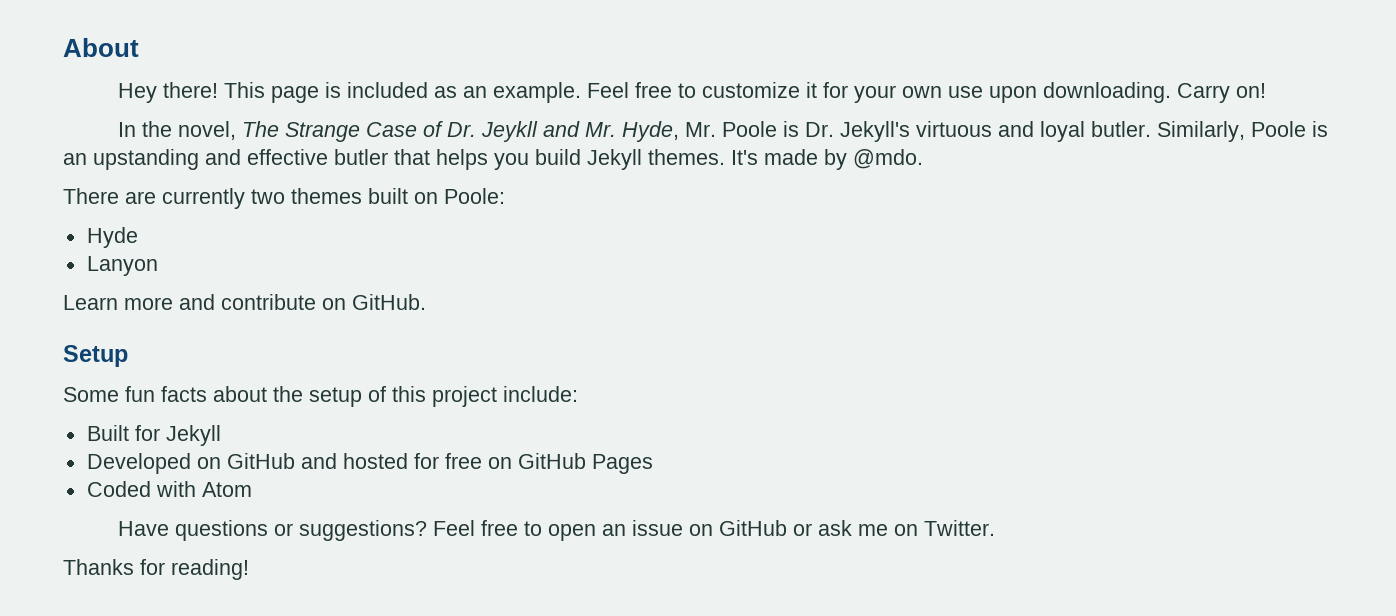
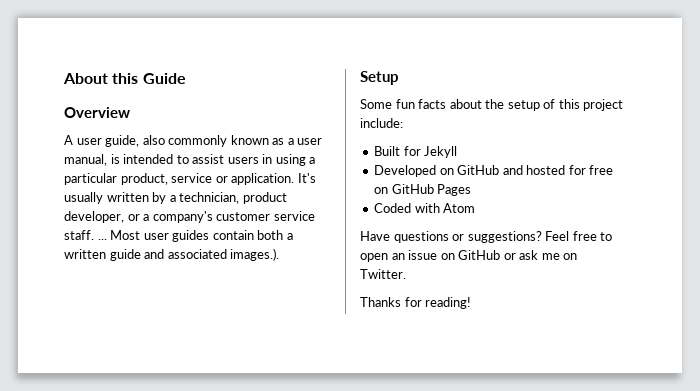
[118,82,1267,103] [118,121,1329,142] [63,149,923,170] [63,188,505,209] [86,227,138,248] [86,256,158,276] [63,294,426,310] // Hey there! This page is included as an example. Feel free to customize it for your own use upon downloading. Carry on! // In the novel, The Strange Case of Dr. Jeykll and Mr. Hyde, Mr. Poole is Dr. Jekyll's virtuous and loyal butler. Similarly, Poole is an upstanding and effective butler that helps you build Jekyll themes. It's made by @mdo. // There are currently two themes built on Poole: // Hyde // Lanyon // Learn more and contribute on GitHub. -> [112,73,186,84] [64,107,130,118] [64,135,323,147] [64,154,316,166] [64,173,316,185] [64,192,287,204] [64,211,315,223] [64,230,293,242] [64,248,280,261] this Guide // Overview // A user guide, also commonly known as a user manual, is intended to assist users in using a particular product, service or application. It's usually written by a technician, product developer, or a company's customer service staff. ... Most user guides contain both a written guide and associated images.).

